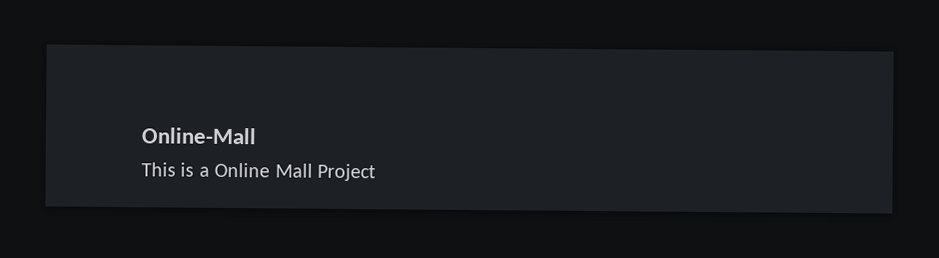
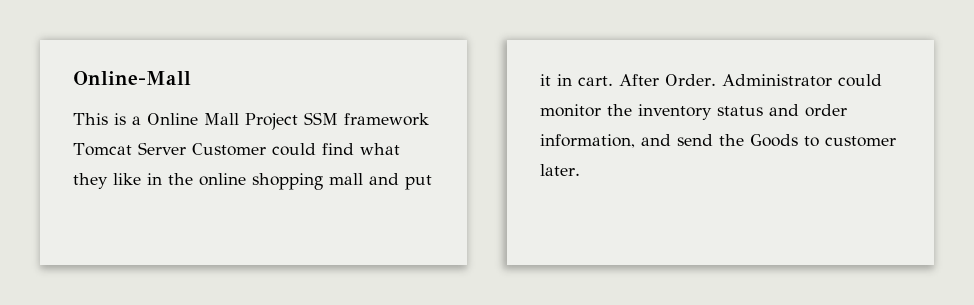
(376, 172) none -> [304,112,429,126] [73,142,400,156] [73,173,432,190] [540,74,882,87] [540,104,847,120] [540,134,896,148] [540,164,580,176] SSM framework Tomcat Server Customer could find what they like in the online shopping mall and put it in cart. After Order. Administrator could monitor the inventory status and order information, and send the Goods to customer later.

